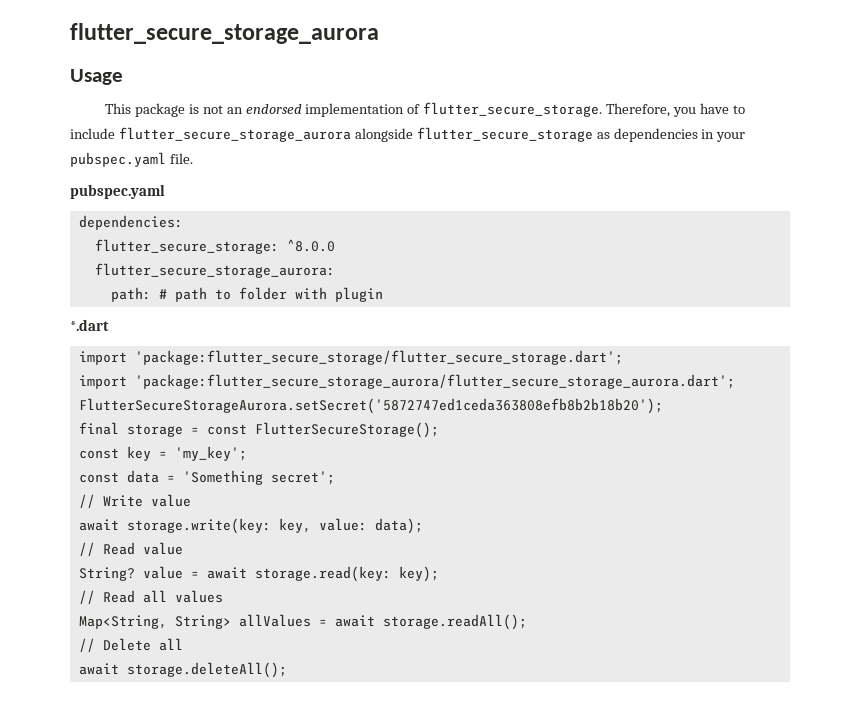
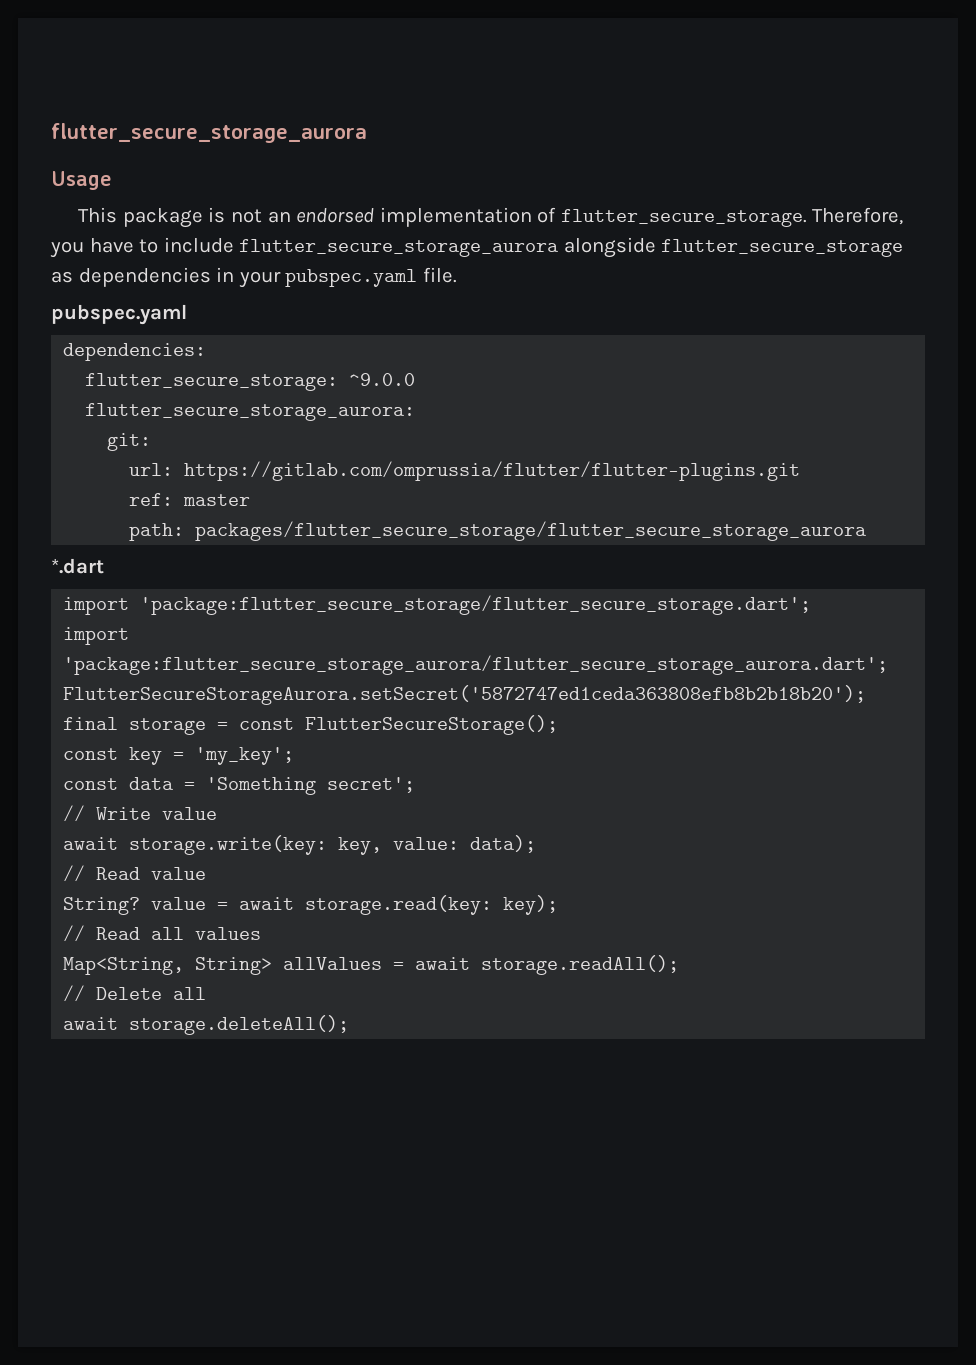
[286,239,335,252] ^8.0.0 -> [349,373,416,386] ^9.0.0
[110,287,383,302] path: # path to folder with plugin -> [107,433,152,451] [129,461,801,481] [129,493,251,506] [129,521,867,541] git: // url: https://gitlab.com/omprussia/flutter/flutter-plugins.git // ref: master // path: packages/flutter_secure_storage/flutter_secure_storage_aurora

